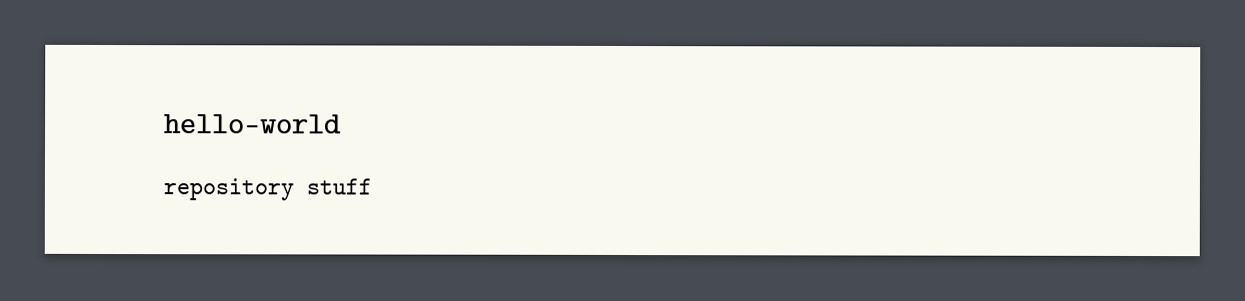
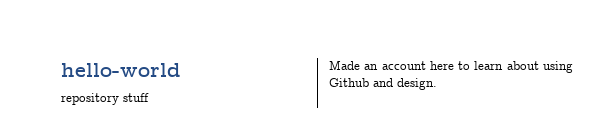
(372, 186) none -> [329,60,573,73] [329,78,437,90] // Made an account here to learn about using Github and design.

